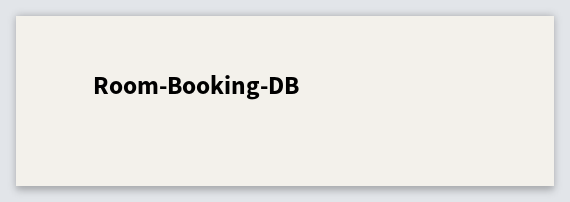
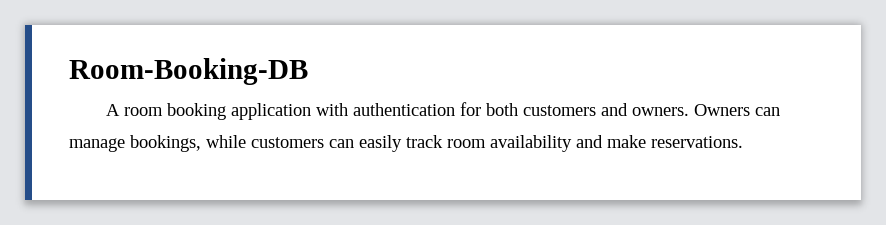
(299, 87) none -> [106,102,781,120] [69,135,743,152] // A room booking application with authentication for both customers and owners. Owners can manage bookings, while customers can easily track room availability and make reservations.

